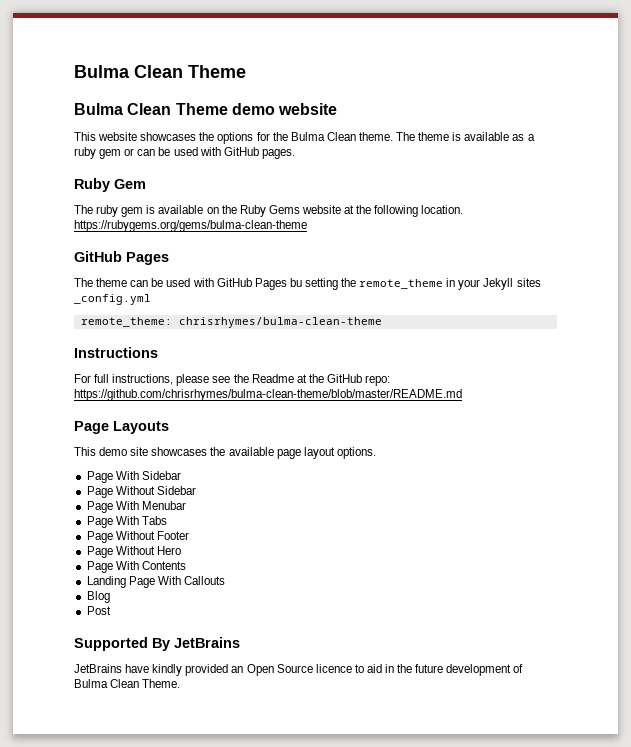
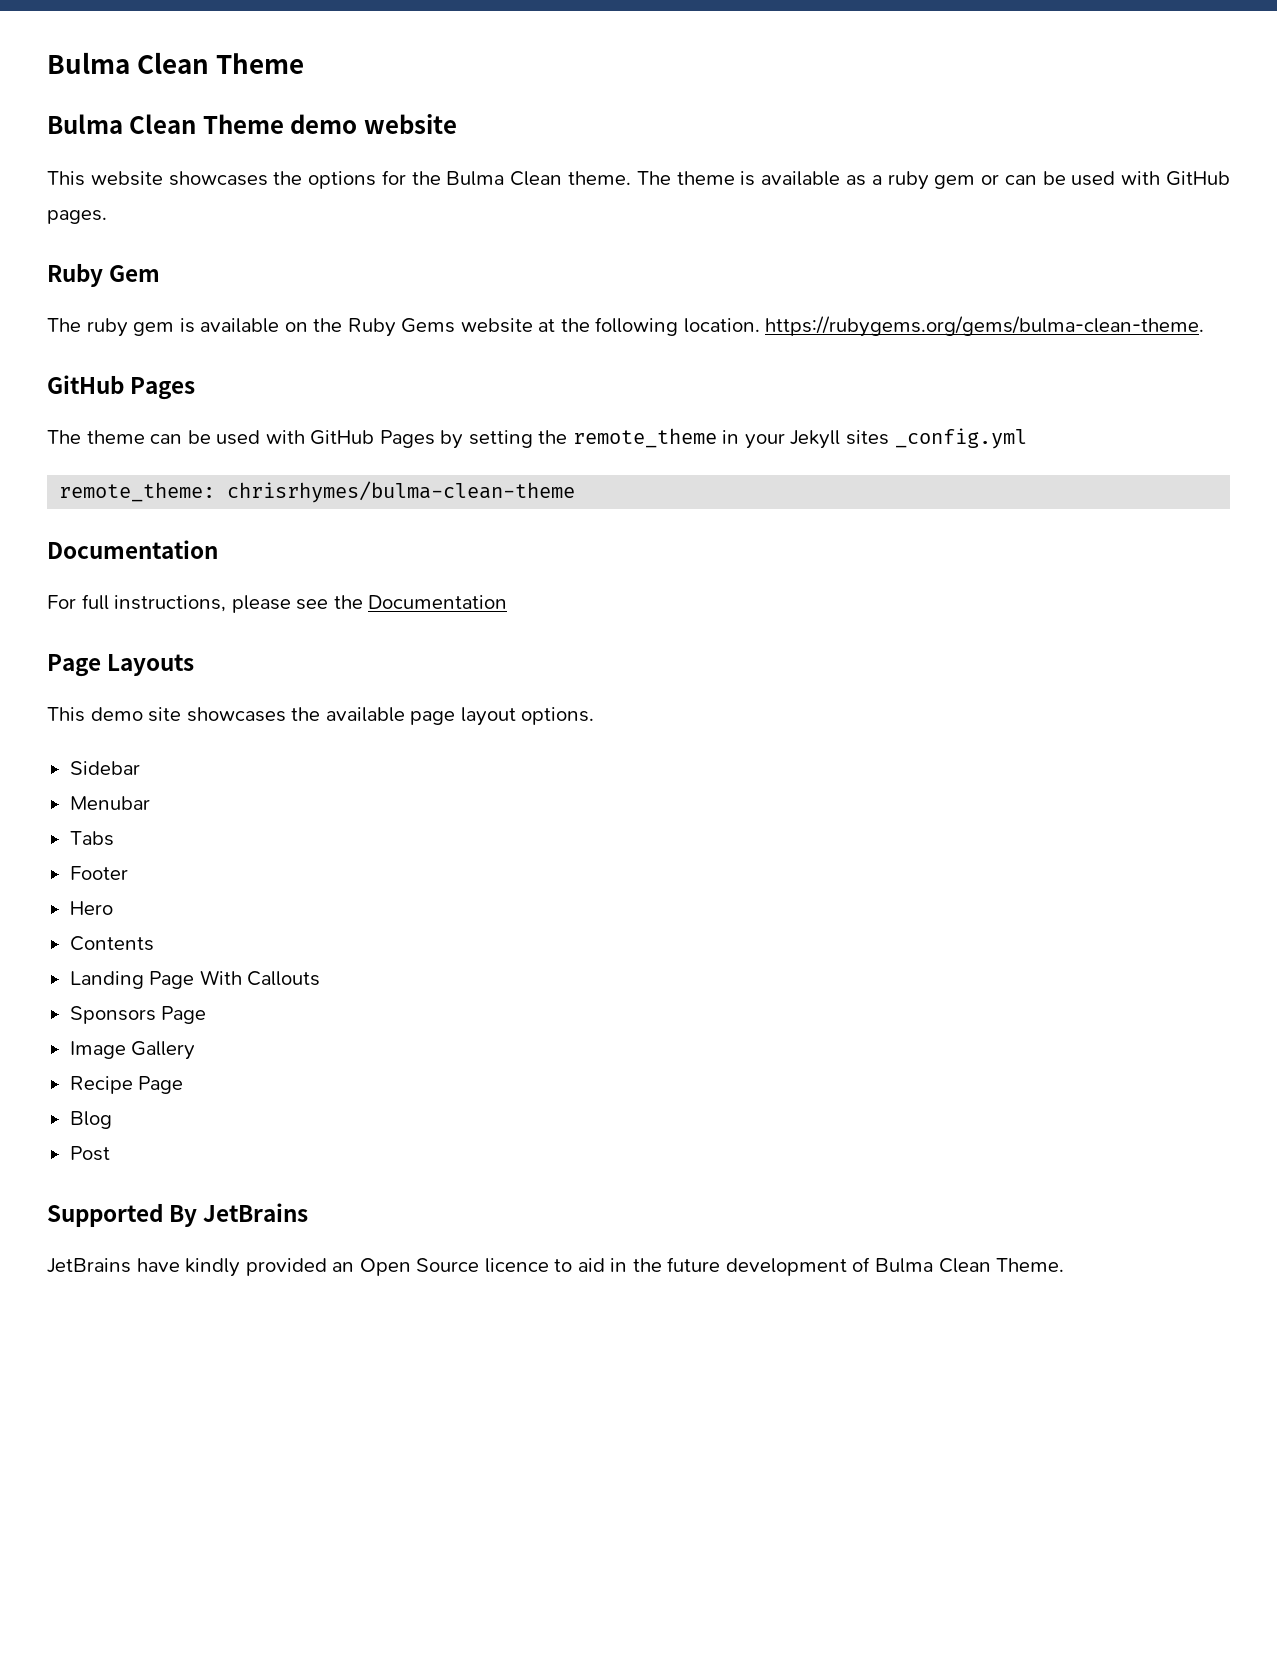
[74,220,307,232] https://rubygems.org/gems/bulma-clean-theme -> [765,316,1205,337] https://rubygems.org/gems/bulma-clean-theme.
[289,278,302,287] bu -> [440,430,464,449] by
[74,347,158,358] Instructions -> [47,540,218,559] Documentation
[251,374,391,386] [74,389,462,401] Readme at the GitHub repo: https://github.com/chrisrhymes/bulma-clean-theme/blob/master/README.md -> [368,595,508,609] Documentation
[86,471,181,483] [86,486,196,498] [86,501,139,513] Page With Sidebar // Page Without Sidebar // Page With -> [69,761,140,775] Sidebar //
[86,516,139,528] Page With -> (150, 803) none
[86,531,155,543] Page Without -> (114, 838) none
[86,546,155,558] Page Without -> (128, 873) none
[86,561,139,573] Page With -> (113, 908) none
(225, 580) none -> [69,1006,207,1024] [69,1041,196,1060] [69,1076,184,1094] // Sponsors Page // Image Gallery // Recipe Page

